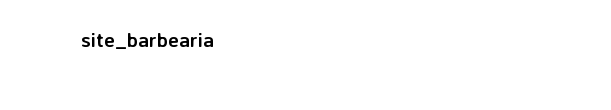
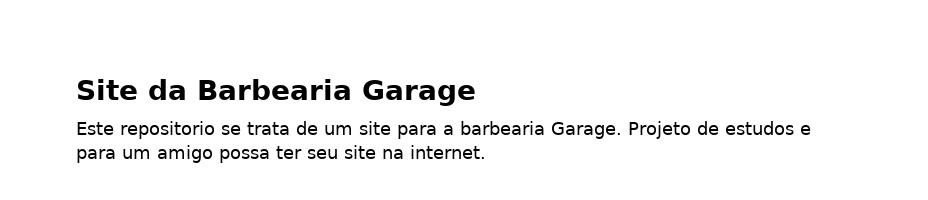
[81,33,214,49] site_barbearia -> [76,79,476,106] [76,121,811,139] [76,145,486,163] Site da Barbearia Garage // Este repositorio se trata de um site para a barbearia Garage. Projeto de estudos e para um amigo possa ter seu site na internet.

